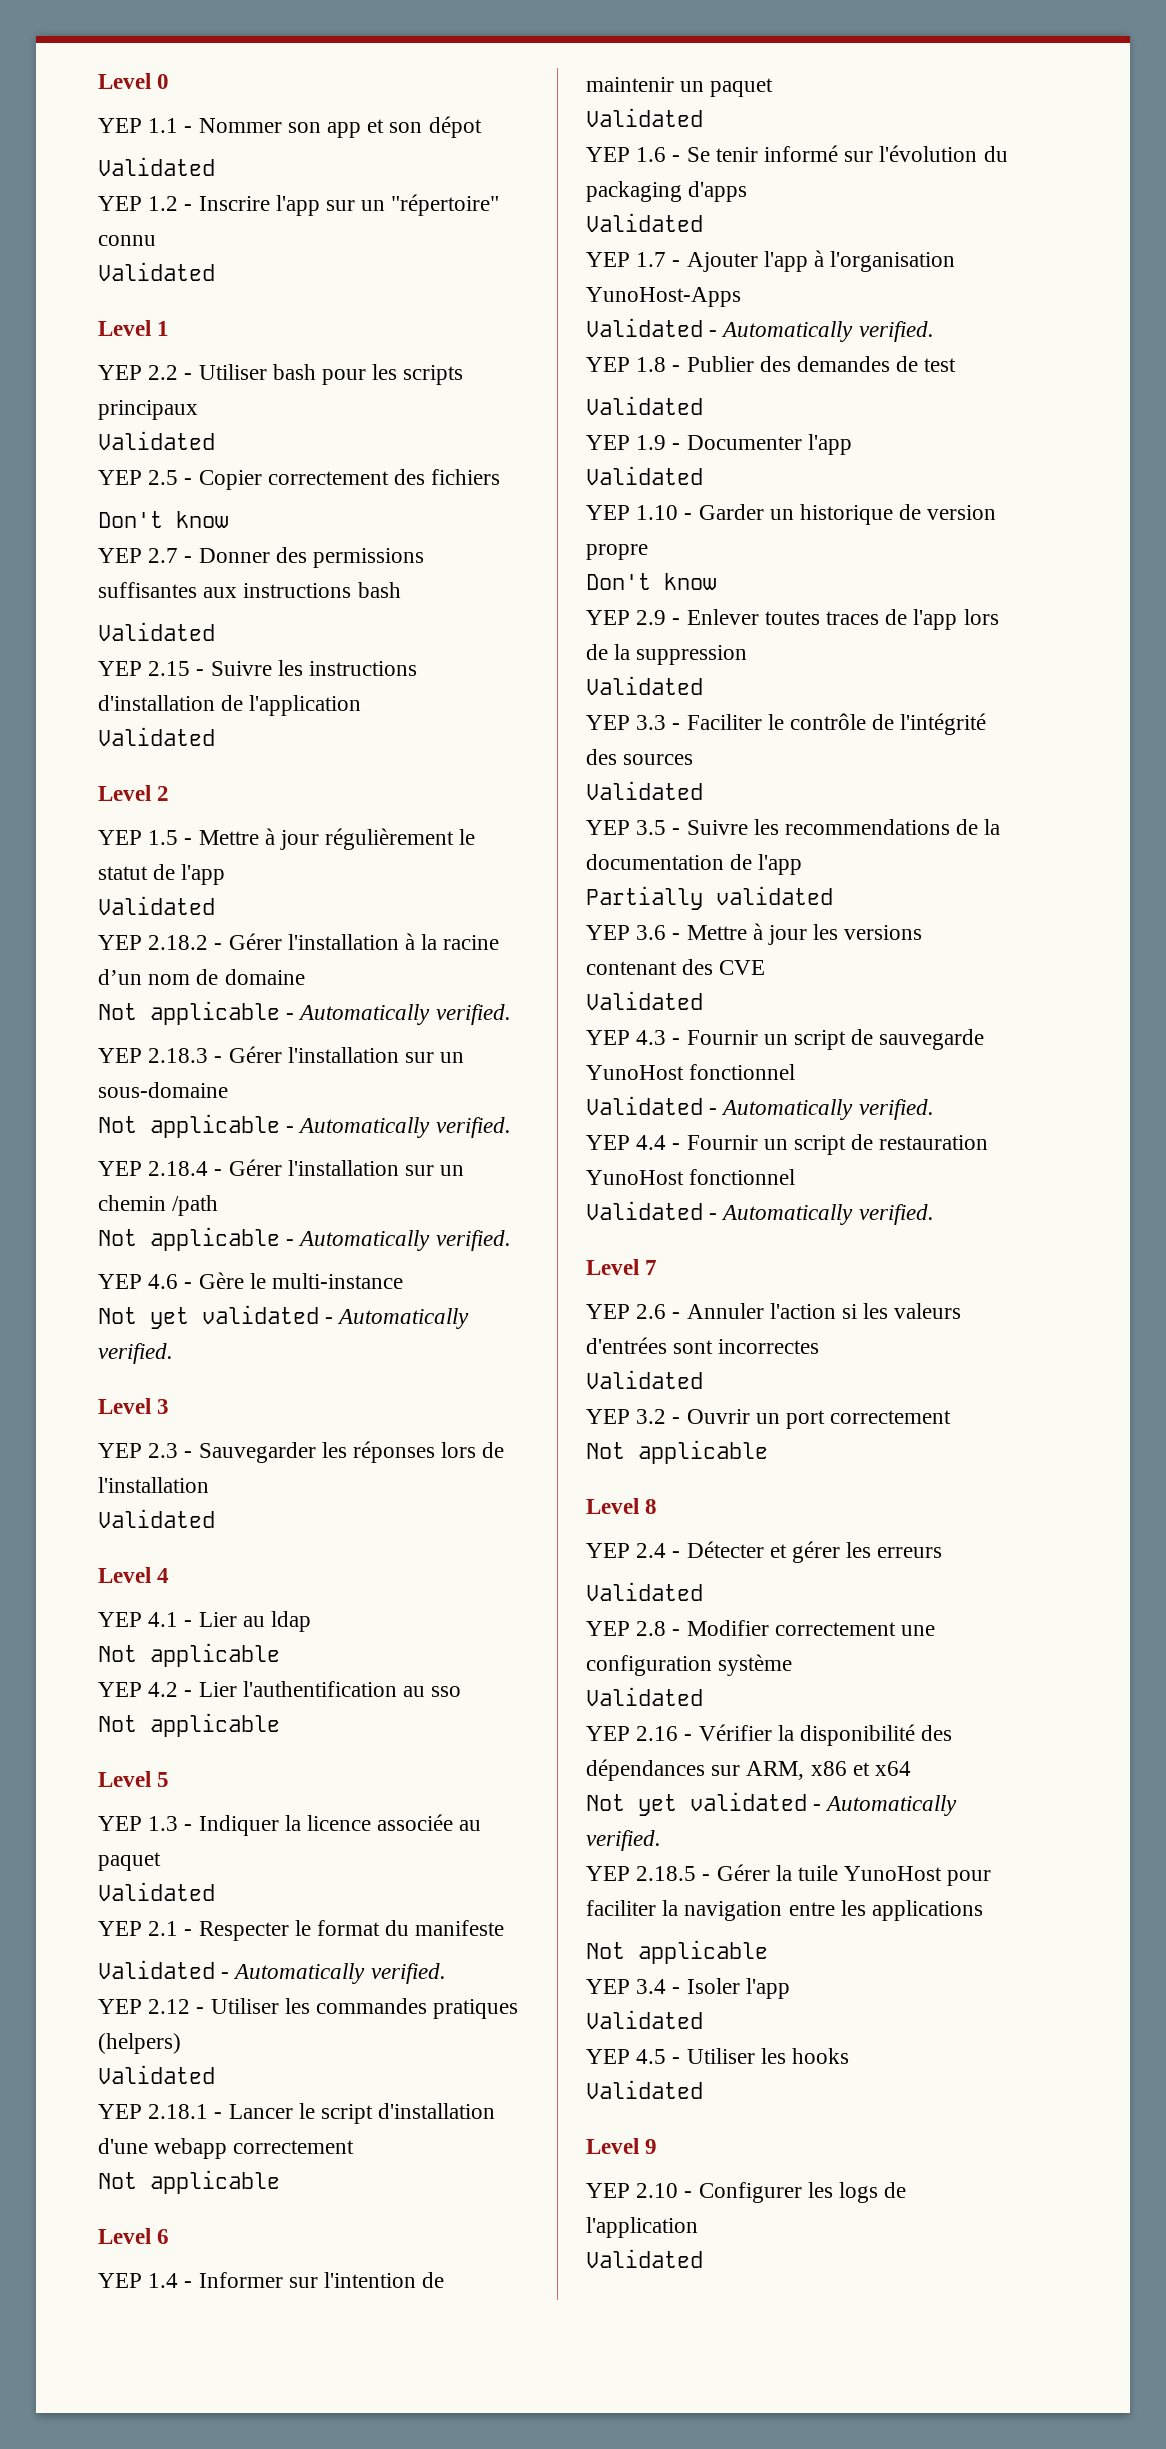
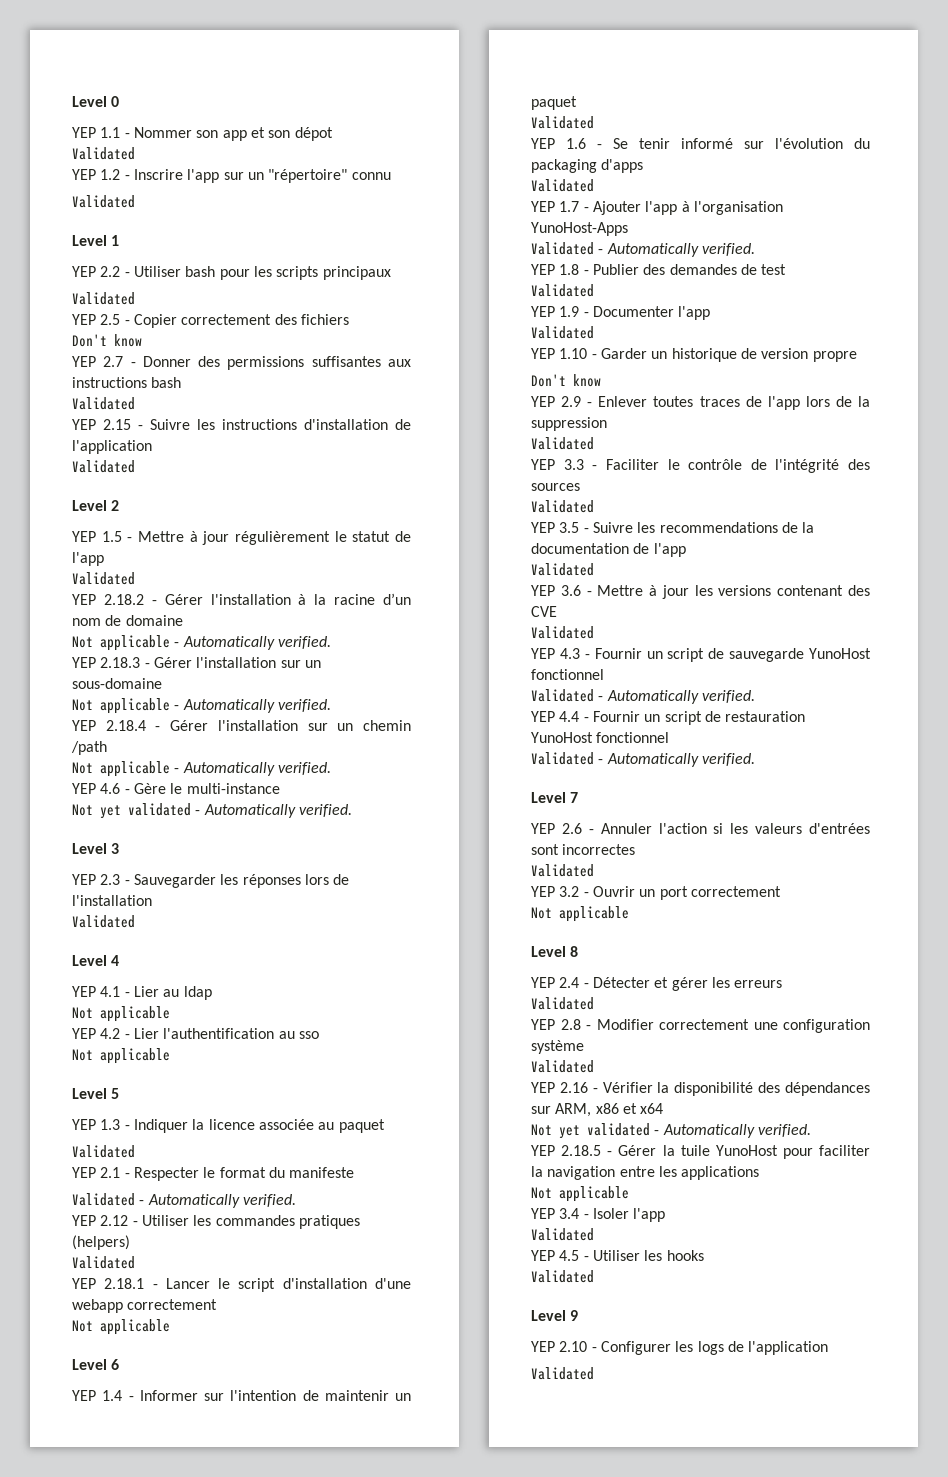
[586,886,833,910] Partially validated -> [531,563,594,576] Validated

